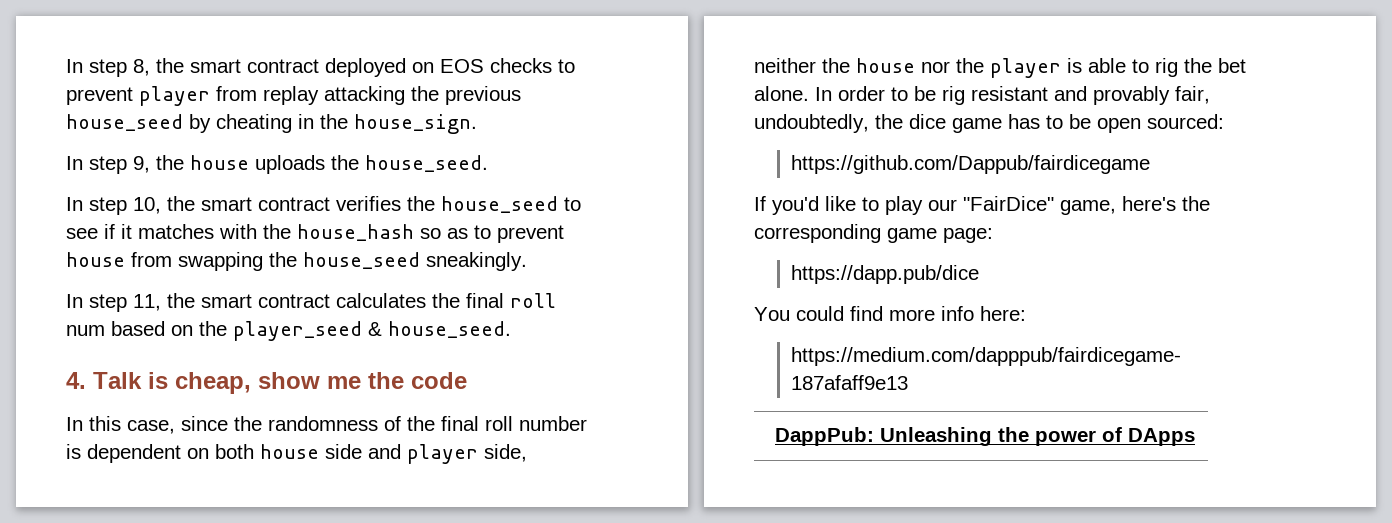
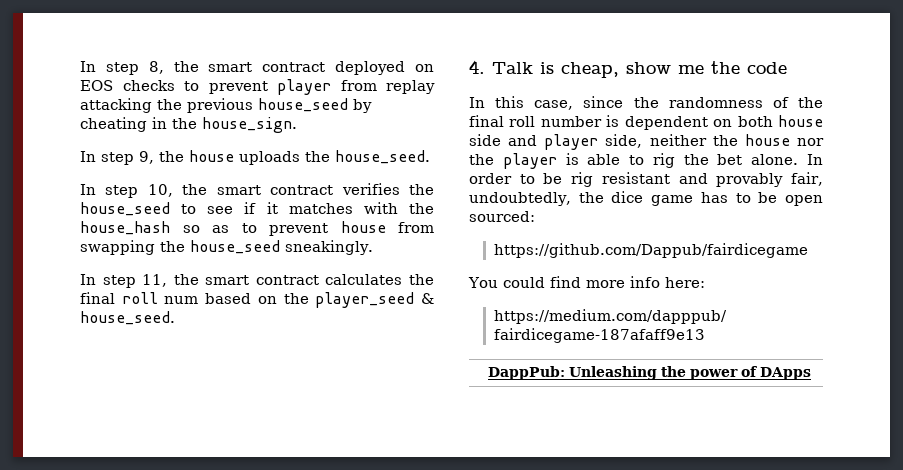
[754,196,1210,215] [754,224,993,243] [791,265,980,284] // If you'd like to play our "FairDice" game, here's the corresponding game page: // https://dapp.pub/dice -> (808, 250) none

